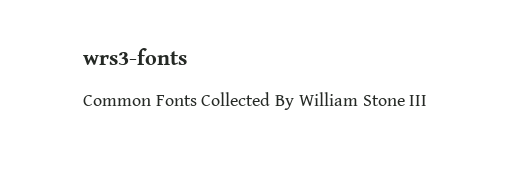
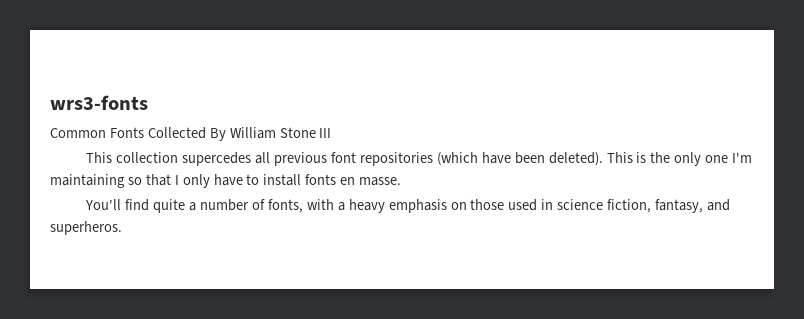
(428, 100) none -> [86,152,753,166] [50,174,402,188] [85,199,730,213] [50,221,122,235] // This collection supercedes all previous font repositories (which have been deleted). This is the only one I'm maintaining so that I only have to install fonts en masse. // You'll find quite a number of fonts, with a heavy emphasis on those used in science fiction, fantasy, and superheros.

